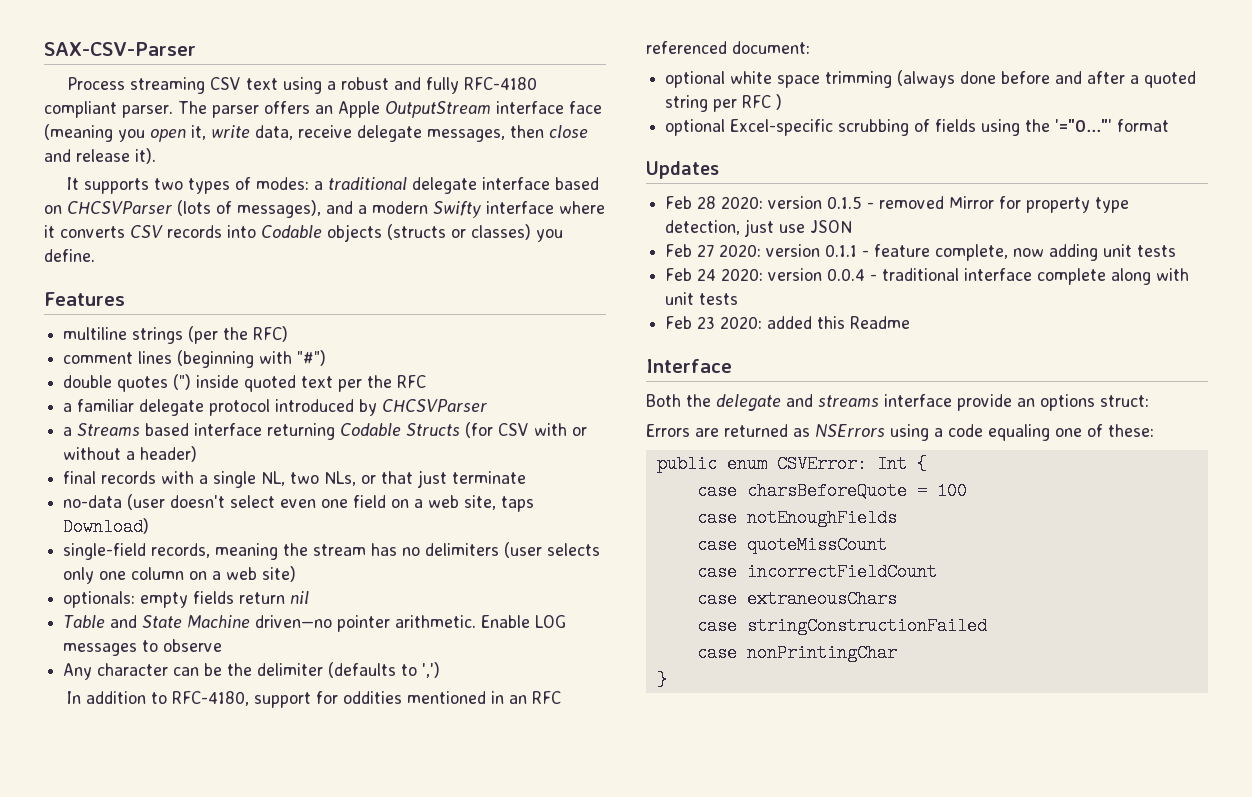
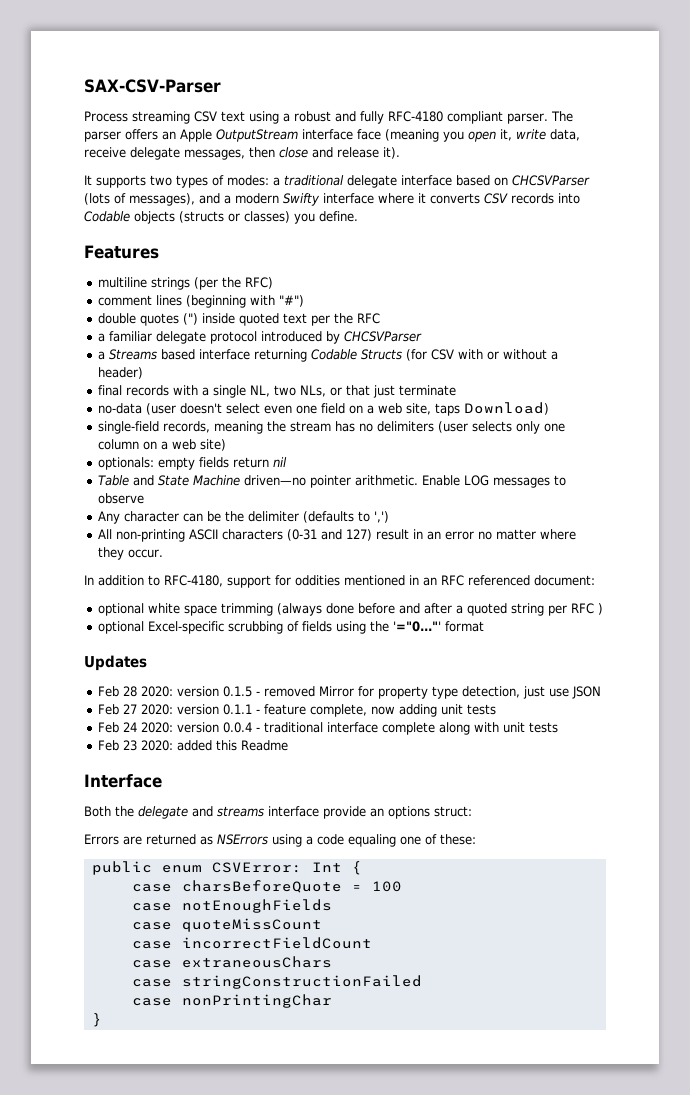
(441, 670) none -> [98,529,577,542] [98,547,164,560] // All non-printing ASCII characters (0-31 and 127) result in an error no matter where they occur.

